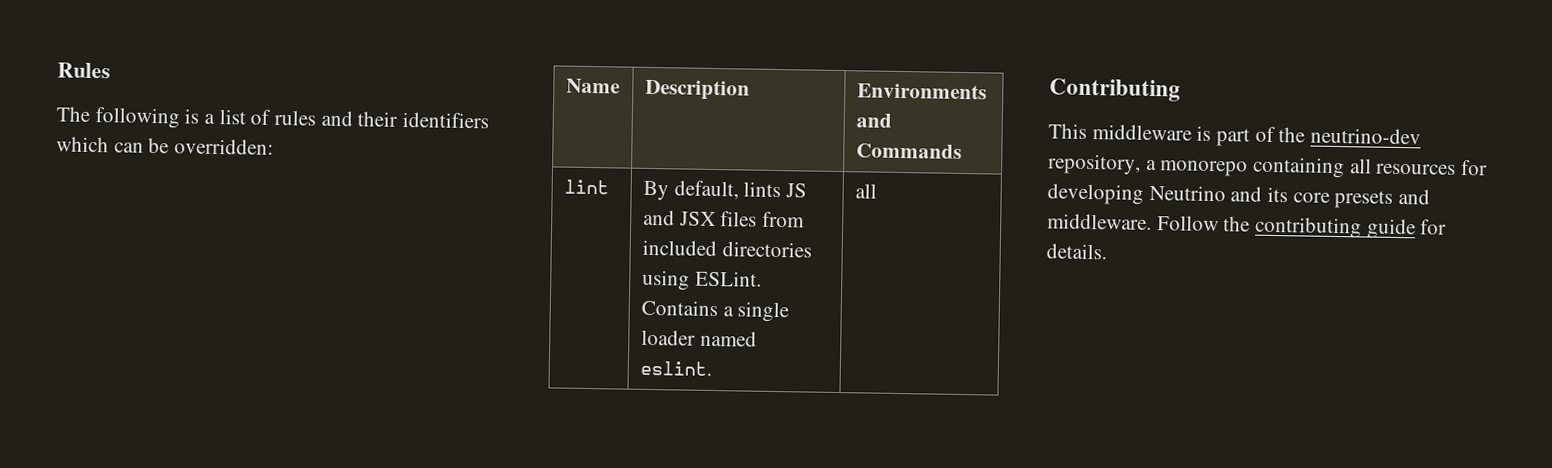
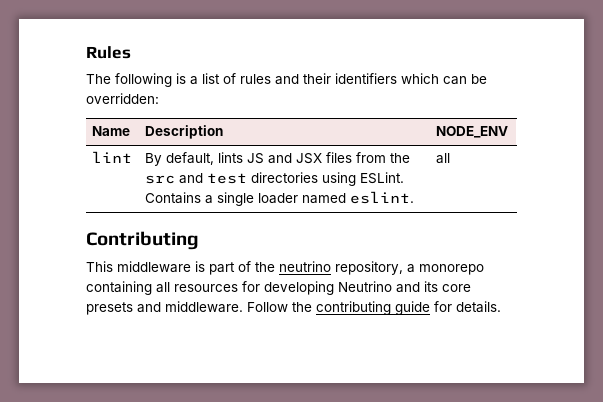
[856,83,987,100] [855,113,892,128] [855,143,962,159] Environments and Commands -> [436,126,509,138] NODE_ENV
[641,239,717,257] included -> [390,153,411,163] [145,173,248,184] the src and test
[1310,127,1422,145] neutrino-dev -> [279,261,331,272] neutrino

